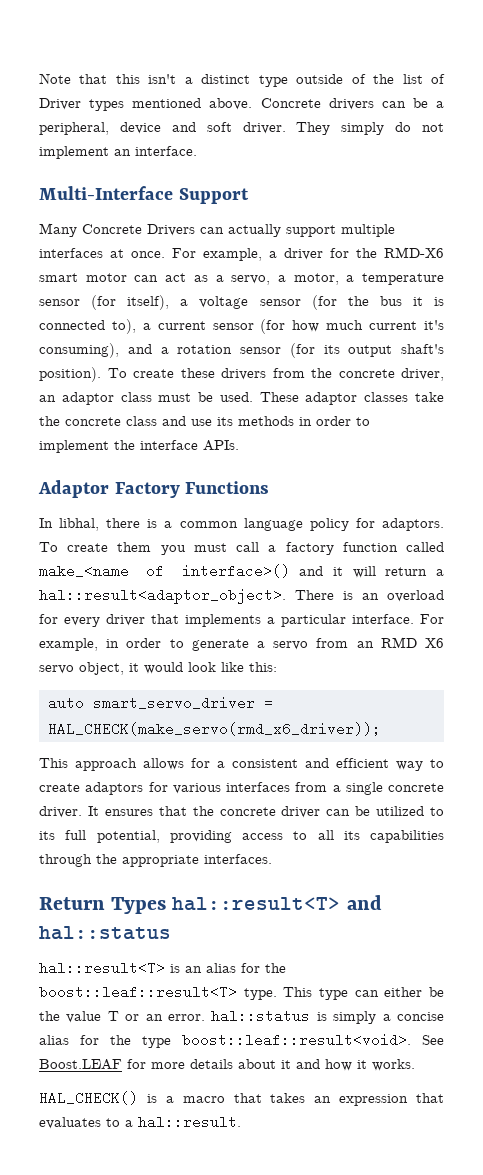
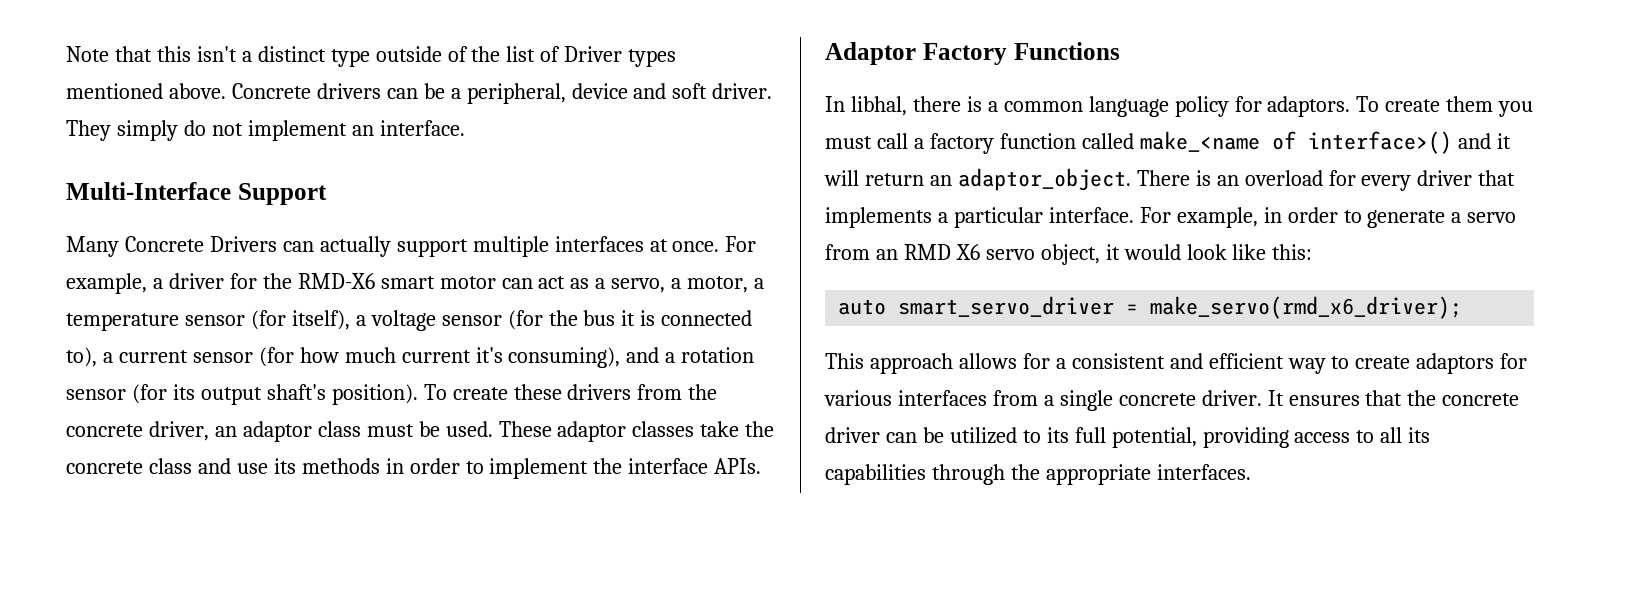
[436,569,445,576] [39,588,286,604] a hal::result<adaptor_object>. -> [929,168,1131,191] an adaptor_object.
[48,722,381,736] HAL_CHECK(make_servo(rmd_x6_driver)); -> [1150,296,1463,319] make_servo(rmd_x6_driver);
[39,895,382,914] [39,926,171,940] [39,961,286,975] [39,985,445,1000] [39,1009,444,1024] [39,1033,444,1048] [39,1059,415,1071] [39,1091,444,1106] [39,1115,241,1129] // Return Types hal::result<T> and hal::status // hal::result<T> is an alias for the boost::leaf::result<T> type. This type can either be the value T or an error. hal::status is simply a concise alias for the type boost::leaf::result<void>. See Boost.LEAF for more details about it and how it works. // HAL_CHECK() is a macro that takes an expression that evaluates to a hal::result. -> (1251, 472) none

